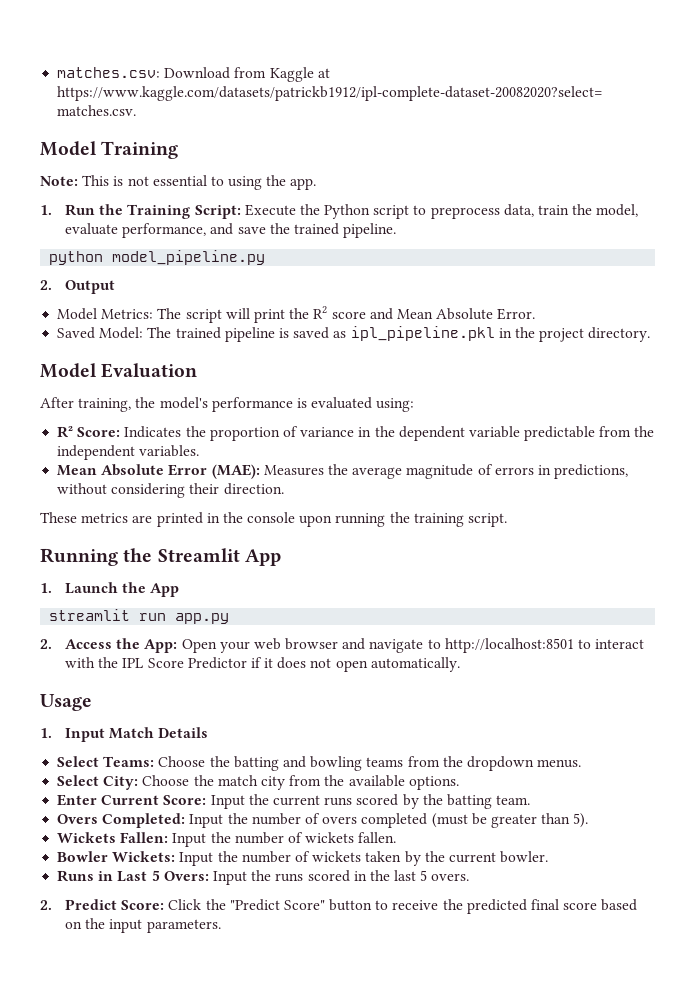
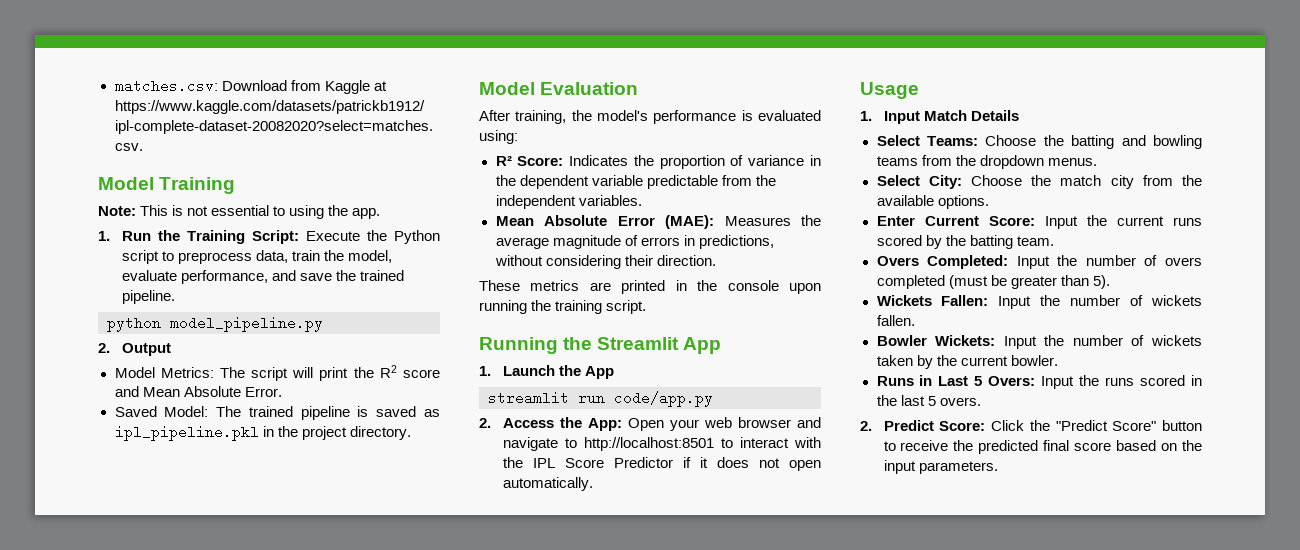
[175,613,230,624] app.py -> [614,391,713,407] code/app.py

